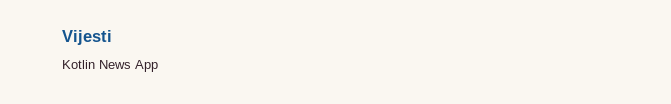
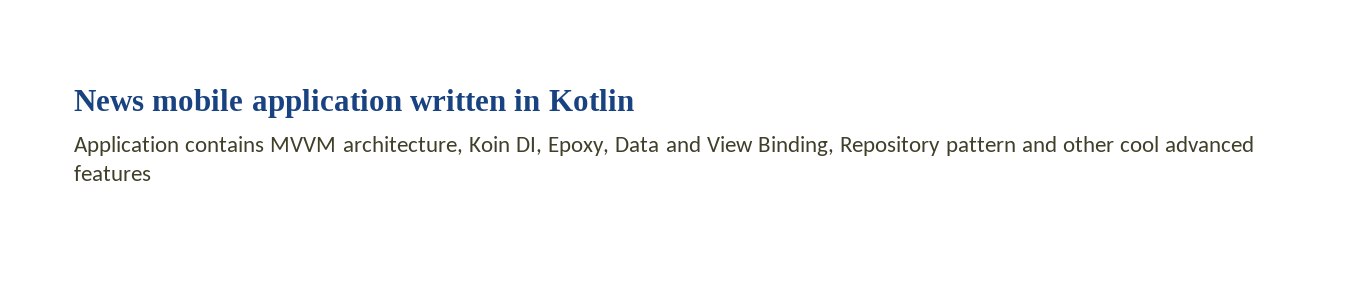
[62,30,112,45] [62,60,158,72] Vijesti // Kotlin News App -> [74,89,634,118] [74,136,1255,156] [74,165,151,181] News mobile application written in Kotlin // Application contains MVVM architecture, Koin DI, Epoxy, Data and View Binding, Repository pattern and other cool advanced features

